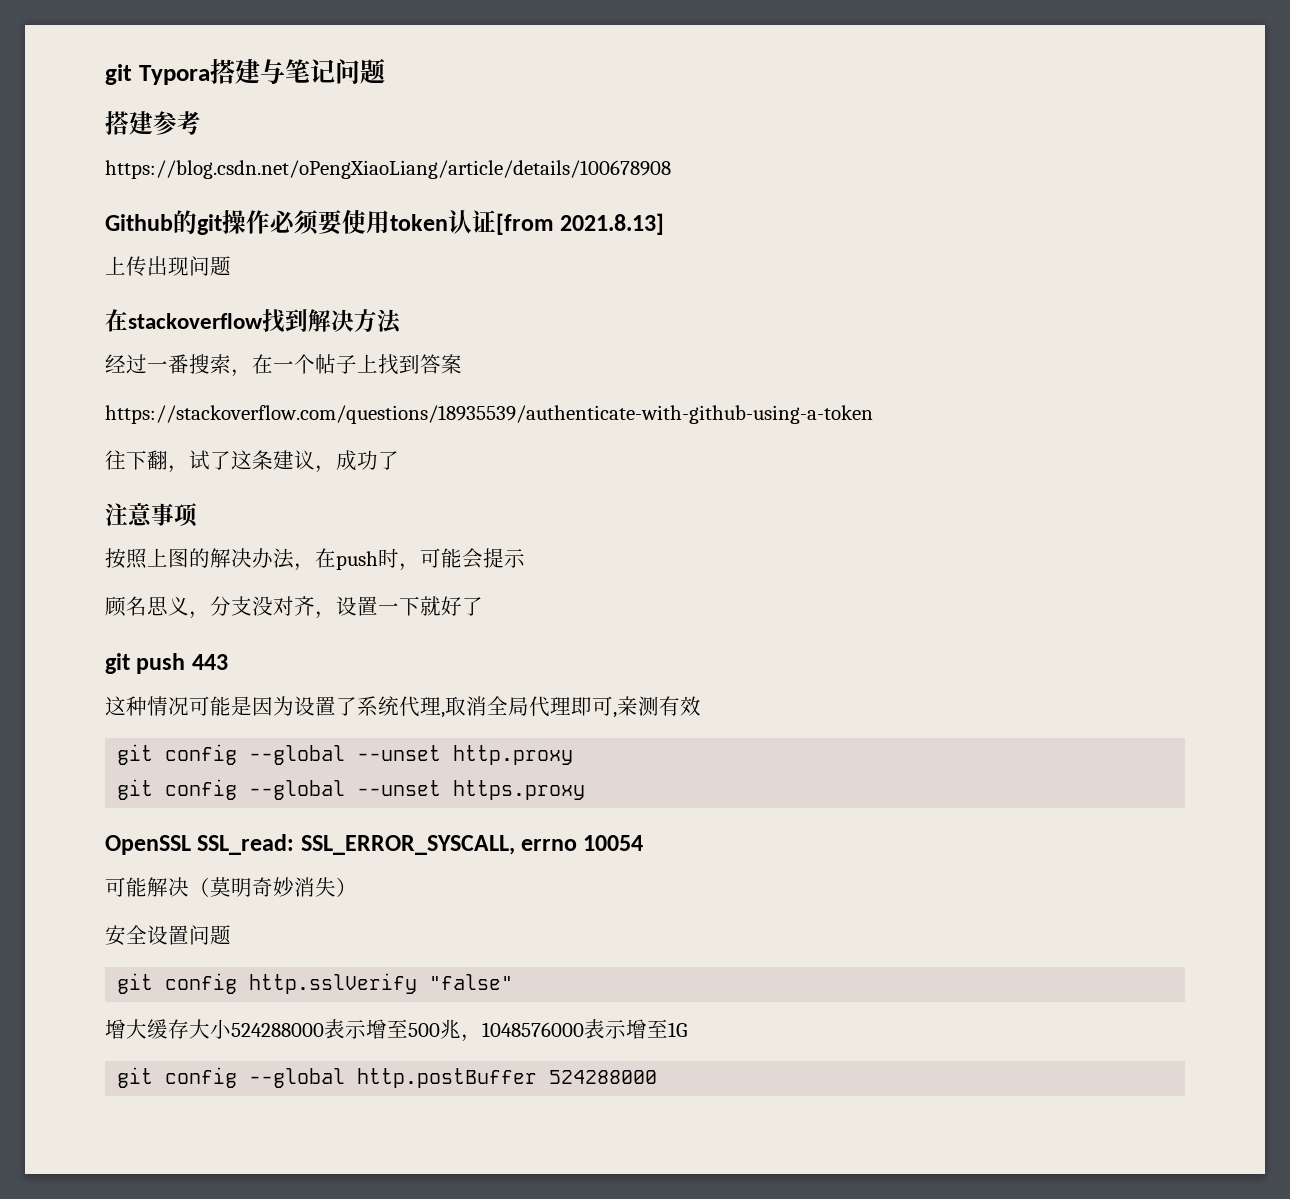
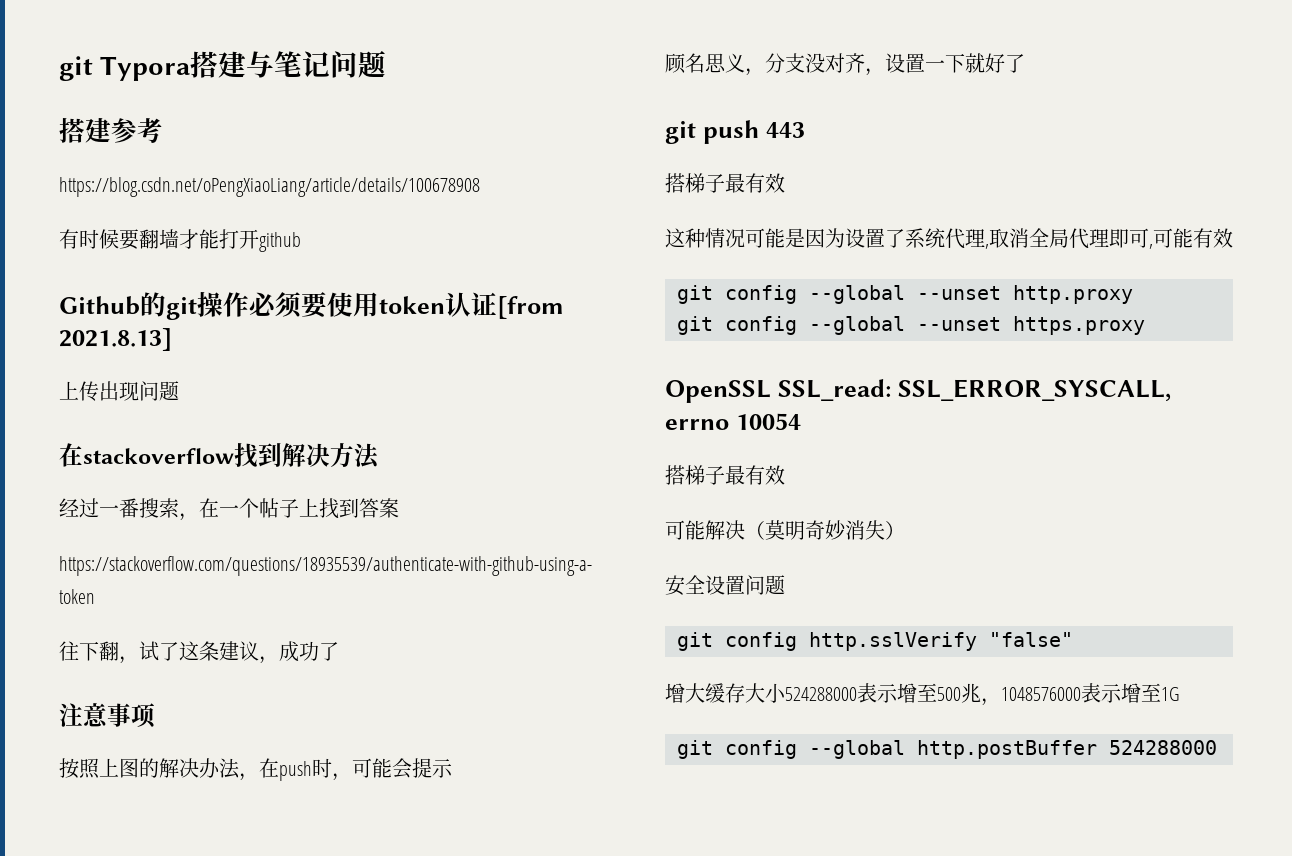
(671, 169) none -> [59,229,301,252] // 有时候要翻墙才能打开github
(228, 662) none -> [665,173,785,193] // 搭梯子最有效
[617,696,659,716] 亲测 -> [1153,228,1193,248] 可能
(644, 843) none -> [665,465,785,485] // 搭梯子最有效

